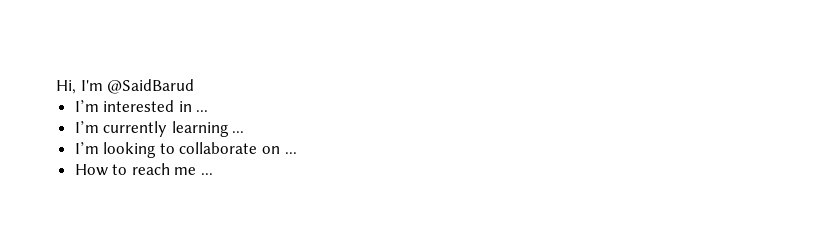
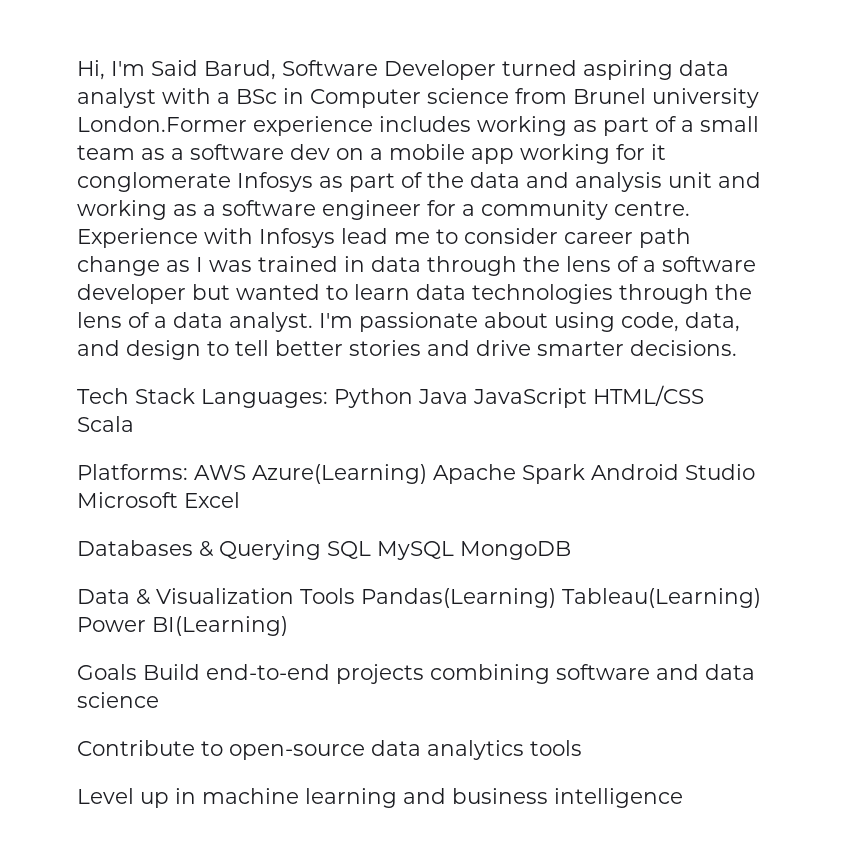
[107,79,195,94] [74,100,209,112] [74,121,245,137] [74,142,297,158] [74,163,214,176] @SaidBarud // I’m interested in ... // I’m currently learning ... // I’m looking to collaborate on ... // How to reach me ... -> [151,60,729,80] [77,88,759,108] [77,116,759,136] [77,144,666,164] [77,172,761,192] [77,200,690,220] [77,228,691,248] [77,256,756,276] [77,284,752,304] [77,312,740,332] [77,340,737,360] [77,385,704,408] [77,416,134,432] [77,464,755,484] [77,492,240,508] [77,540,571,560] [77,588,761,608] [77,616,288,636] [77,664,755,684] [77,692,159,708] [77,740,582,760] [77,788,683,808] Said Barud, Software Developer turned aspiring data analyst with a BSc in Computer science from Brunel university London.Former experience includes working as part of a small team as a software dev on a mobile app working for it conglomerate Infosys as part of the data and analysis unit and working as a software engineer for a community centre. Experience with Infosys lead me to consider career path change as I was trained in data through the lens of a software developer but wanted to learn data technologies through the lens of a data analyst. I'm passionate about using code, data, and design to tell better stories and drive smarter decisions. // Tech Stack Languages: Python Java JavaScript HTML/CSS Scala // Platforms: AWS Azure(Learning) Apache Spark Android Studio Microsoft Excel // Databases & Querying SQL MySQL MongoDB // Data & Visualization Tools Pandas(Learning) Tableau(Learning) Power BI(Learning) // Goals Build end-to-end projects combining software and data science // Contribute to open-source data analytics tools // Level up in machine learning and business intelligence

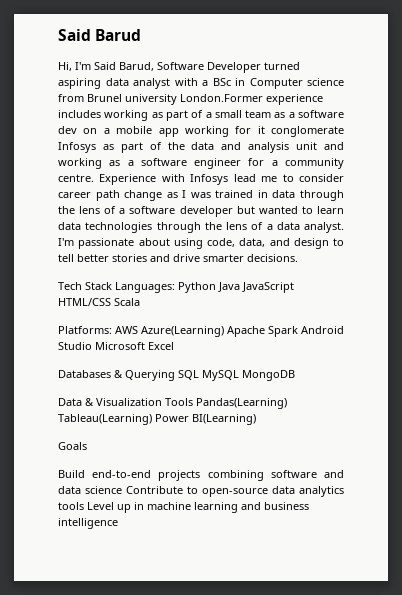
(77, 70) none -> [58,29,142,41] Said Barud //
(137, 672) none -> (87, 446) //
(159, 700) // -> (122, 490) none
(582, 748) // -> (84, 506) none

